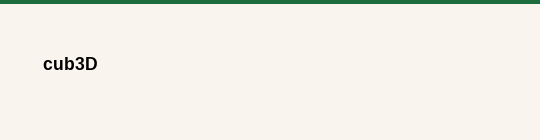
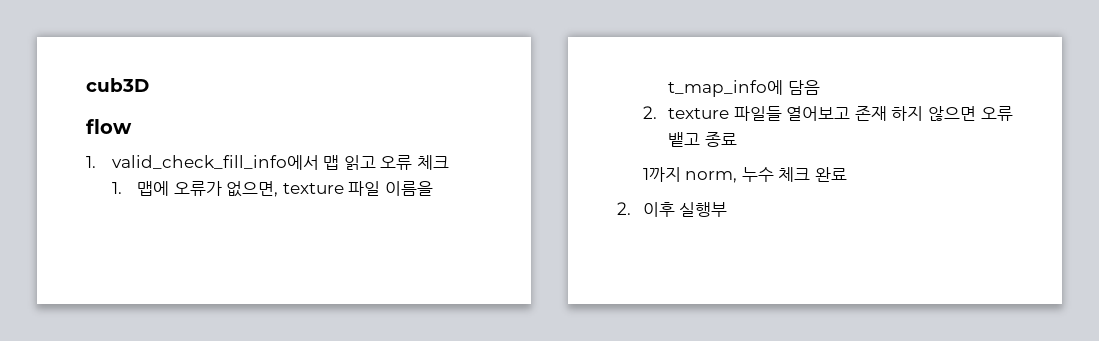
(98, 63) none -> [86,119,132,134] [86,155,449,170] [111,181,434,197] [668,80,820,97] [642,106,1013,121] [668,132,737,147] [642,167,847,183] [617,202,728,217] // flow // 1. valid_check_fill_info에서 맵 읽고 오류 체크 // 1. 맵에 오류가 없으면, texture 파일 이름을 t_map_info에 담음 // 2. texture 파일들 열어보고 존재 하지 않으면 오류 뱉고 종료 // 1까지 norm, 누수 체크 완료 // 2. 이후 실행부

